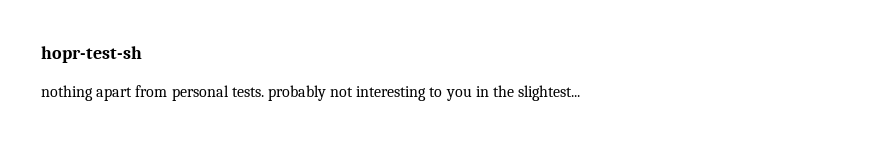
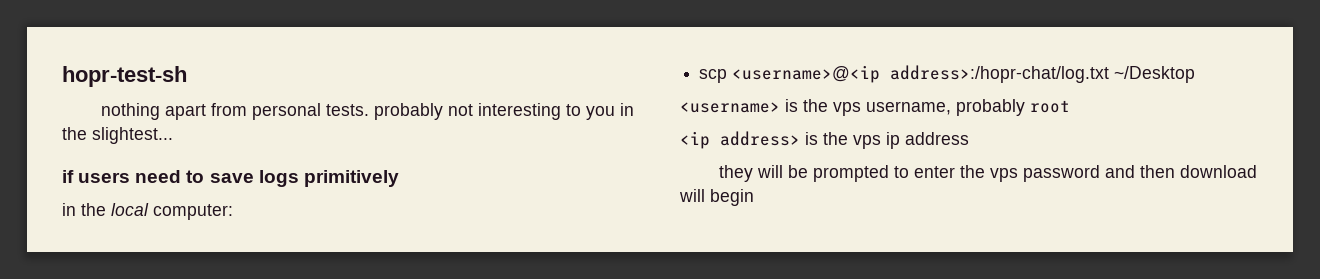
(581, 93) none -> [62,170,399,187] [62,203,233,220] [699,65,1196,83] [680,99,1070,116] [680,131,969,149] [719,165,1258,182] [679,189,754,206] // if users need to save logs primitively // in the local computer: // scp <username>@<ip address>:/hopr-chat/log.txt ~/Desktop // <username> is the vps username, probably root // <ip address> is the vps ip address // they will be prompted to enter the vps password and then download will begin

